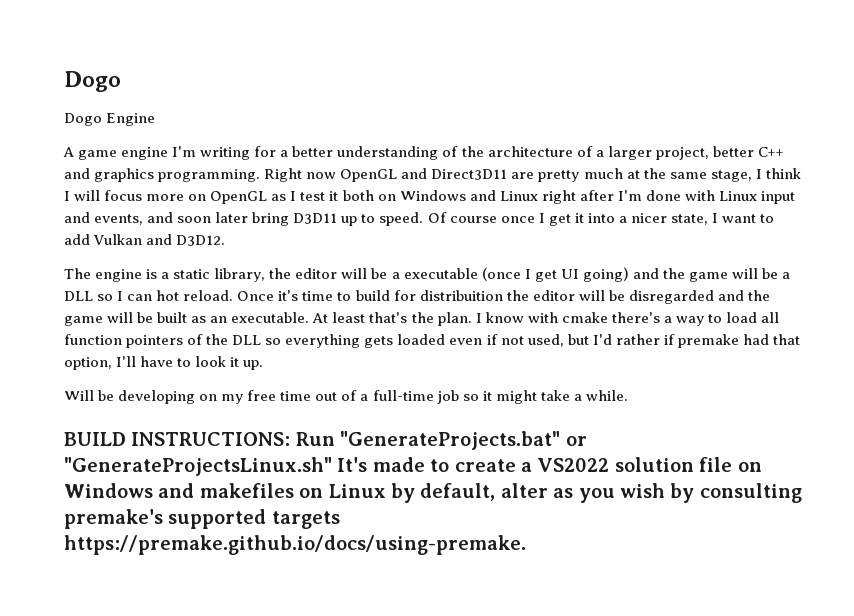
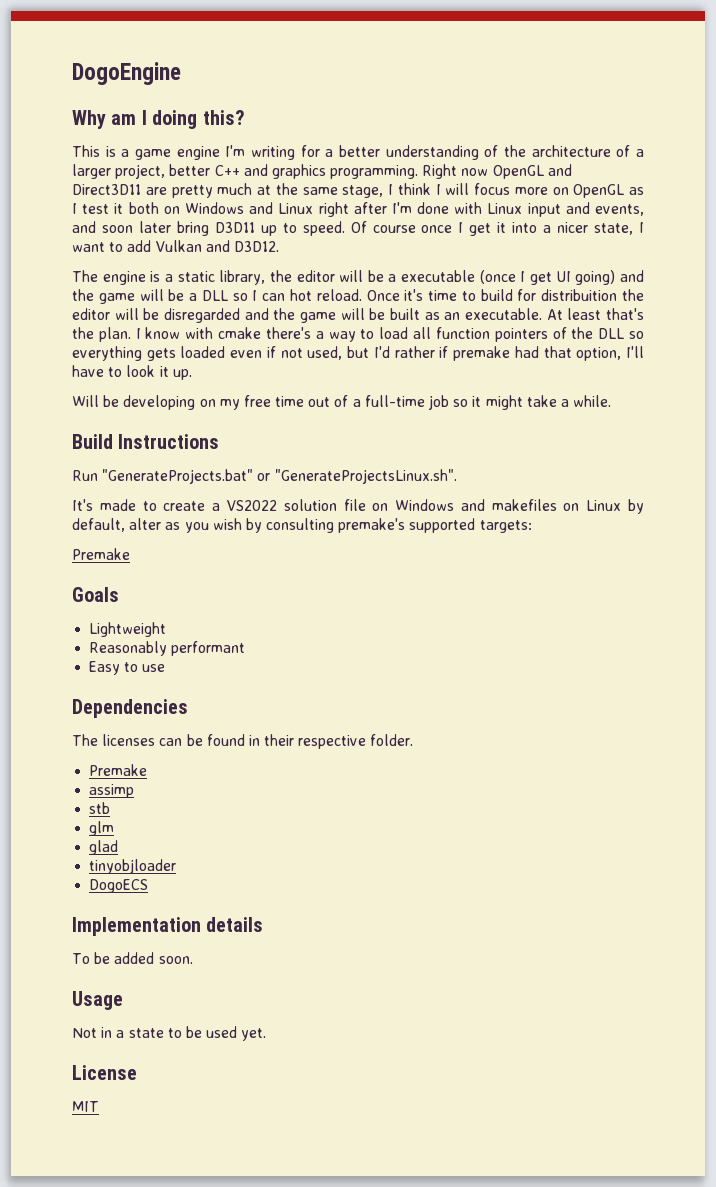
[64,71,121,92] [64,113,156,126] [63,147,74,157] Dogo // Dogo Engine // A -> [72,62,181,85] [72,110,245,129] [72,145,130,157] DogoEngine // Why am I doing this? // This is a
[64,432,291,446] BUILD INSTRUCTIONS: -> [72,434,220,449] Build Instructions //
[64,457,332,476] "GenerateProjectsLinux.sh" -> [274,469,457,484] "GenerateProjectsLinux.sh". //
[271,511,340,529] [64,535,526,555] targets https://premake.github.io/docs/using-premake. -> [479,520,532,533] [72,548,130,560] [72,587,119,602] [89,622,167,637] [89,641,246,656] [89,661,166,675] [72,699,188,718] [72,734,414,749] [89,764,148,776] [89,784,135,798] [89,802,111,814] [89,821,115,836] [89,840,119,855] [89,859,177,874] [89,879,149,893] [72,917,264,936] [72,952,193,964] [72,991,123,1010] [72,1026,267,1041] [72,1065,137,1080] [72,1101,99,1112] targets: // Premake // Goals // Lightweight // Reasonably performant // Easy to use // Dependencies // The licenses can be found in their respective folder. // Premake // assimp // stb // glm // glad // tinyobjloader // DogoECS // Implementation details // To be added soon. // Usage // Not in a state to be used yet. // License // MIT

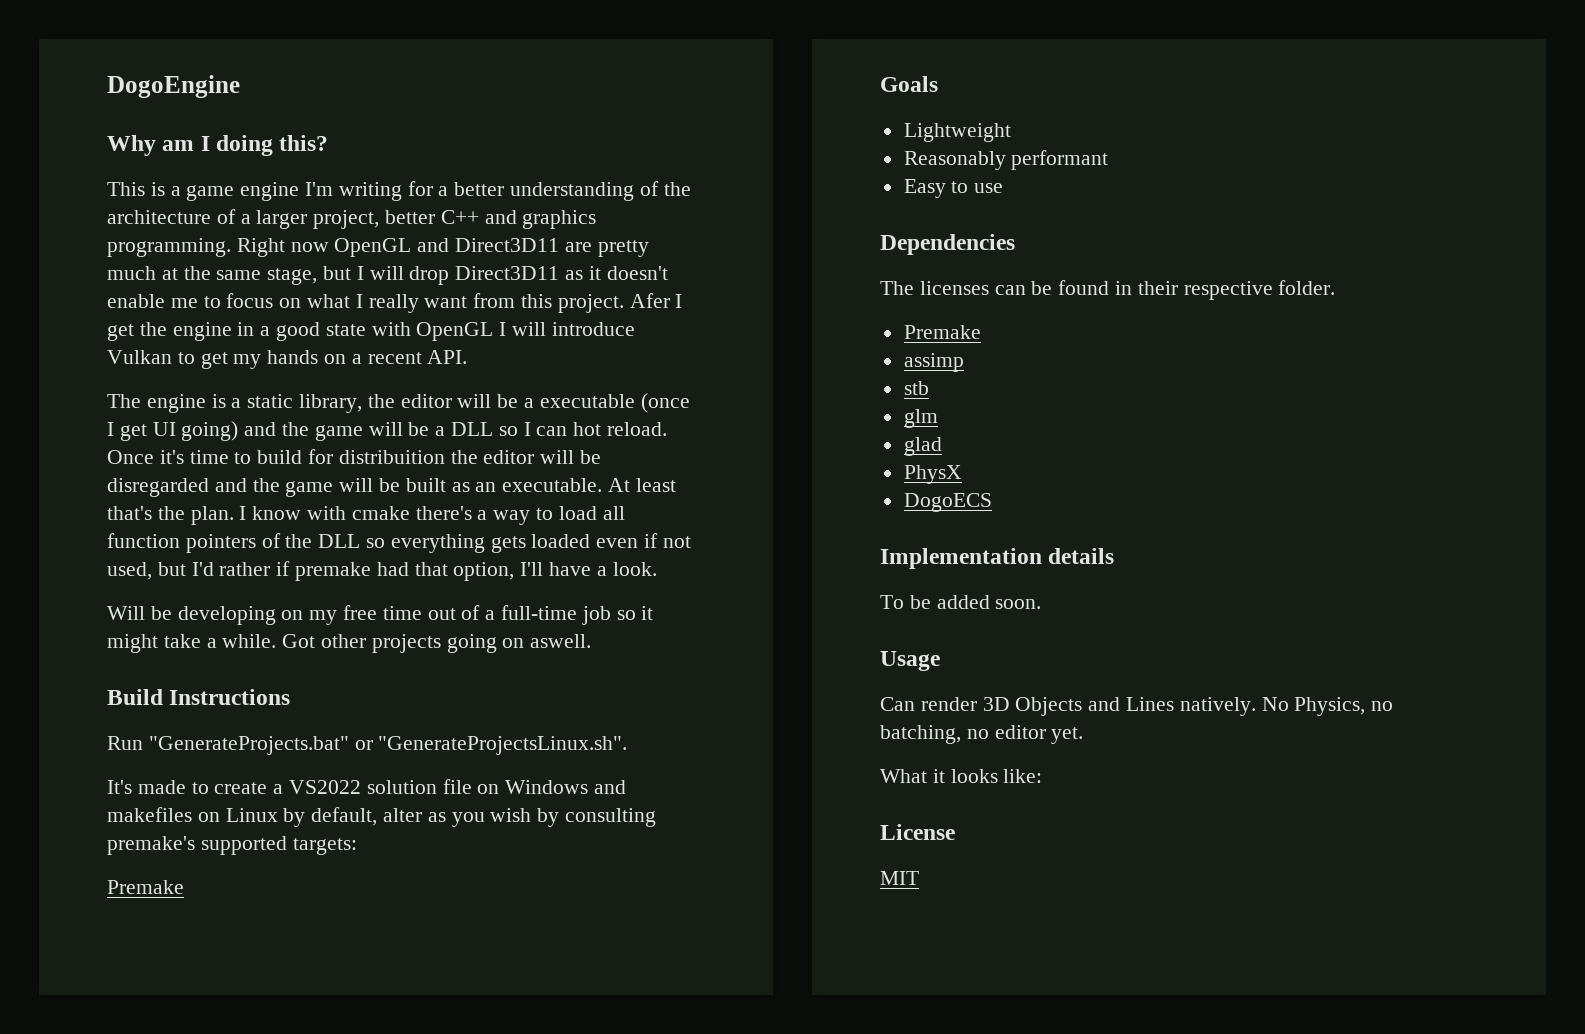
[388,183,644,198] [72,202,644,217] [72,221,645,236] [72,240,279,252] I think I will focus more on OpenGL as I test it both on Windows and Linux right after I'm done with Linux input and events, and soon later bring D3D11 up to speed. Of course once I get it into a nicer state, I want to add Vulkan and D3D12. -> [323,266,668,285] [107,293,683,313] [107,322,635,341] [107,350,468,369] but I will drop Direct3D11 as it doesn't enable me to focus on what I really want from this project. Afer I get the engine in a good state with OpenGL I will introduce Vulkan to get my hands on a recent API.
[108,365,192,380] to look it up. -> [596,562,657,576] a look.
(612, 401) none -> [282,634,592,653] Got other projects going on aswell.
[89,859,177,874] tinyobjloader -> [903,465,962,484] PhysX
[72,1026,267,1041] Not in a state to be used yet. -> [880,697,1394,716] [880,725,1084,744] [880,769,1043,783] Can render 3D Objects and Lines natively. No Physics, no batching, no editor yet. // What it looks like:

